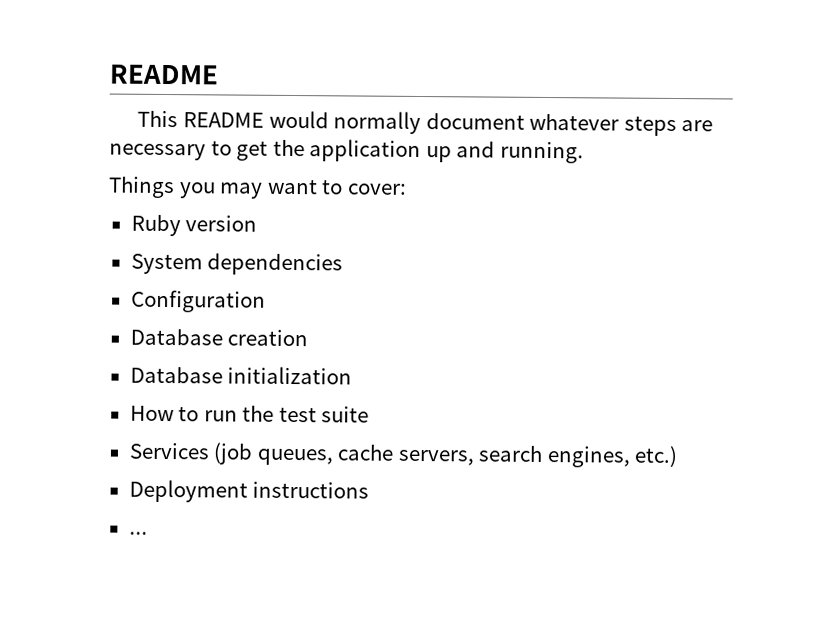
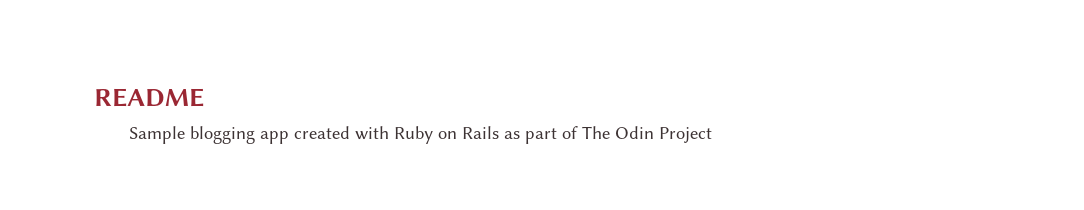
[137,110,714,137] [109,139,584,164] [108,176,407,199] [130,214,258,237] [130,253,344,276] [130,289,266,313] [129,328,309,347] [129,366,353,385] [129,405,370,423] [128,442,679,468] [128,479,370,503] [128,531,148,535] This README would normally document whatever steps are necessary to get the application up and running. // Things you may want to cover: // Ruby version // System dependencies // Configuration // Database creation // Database initialization // How to run the test suite // Services (job queues, cache servers, search engines, etc.) // Deployment instructions // ... -> [128,126,712,144] Sample blogging app created with Ruby on Rails as part of The Odin Project

